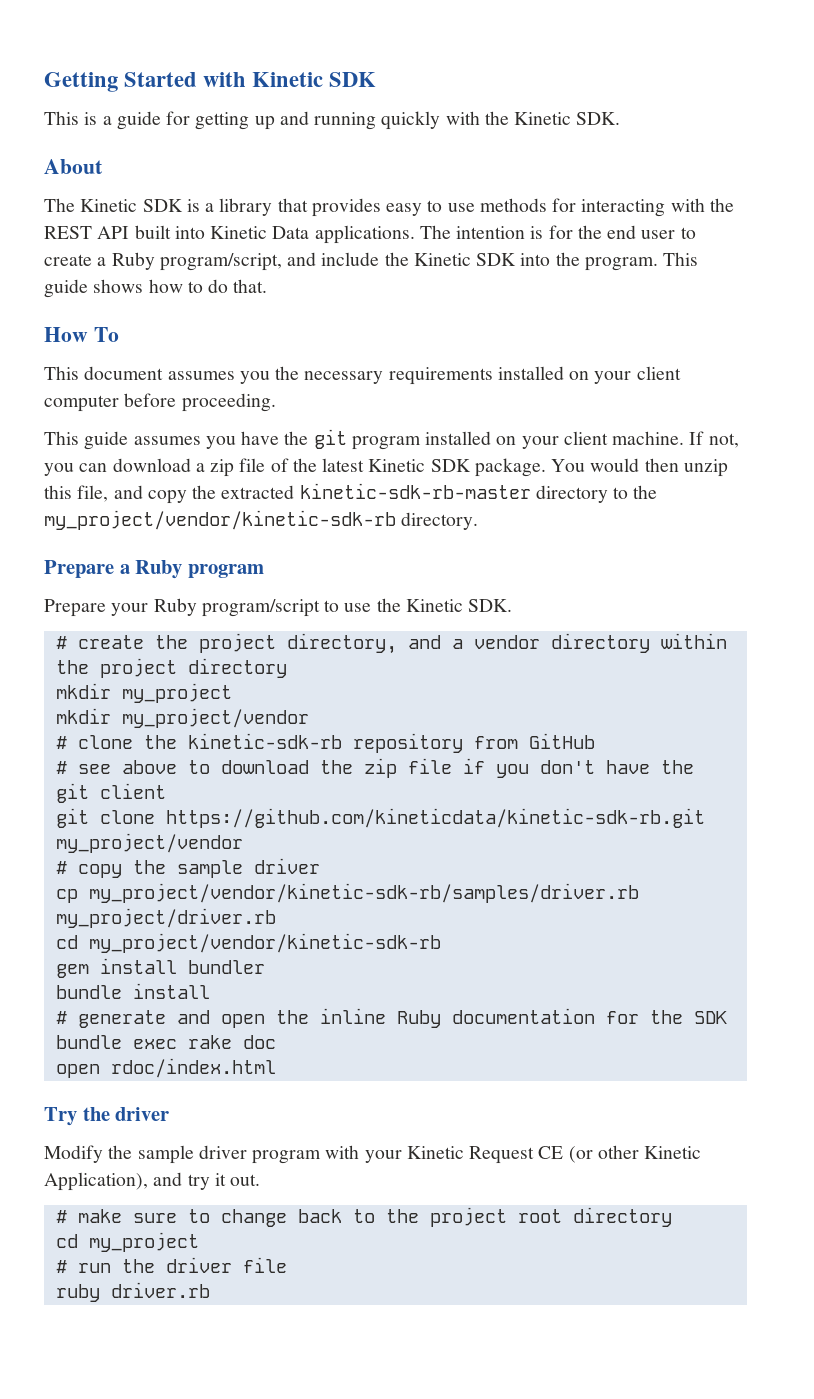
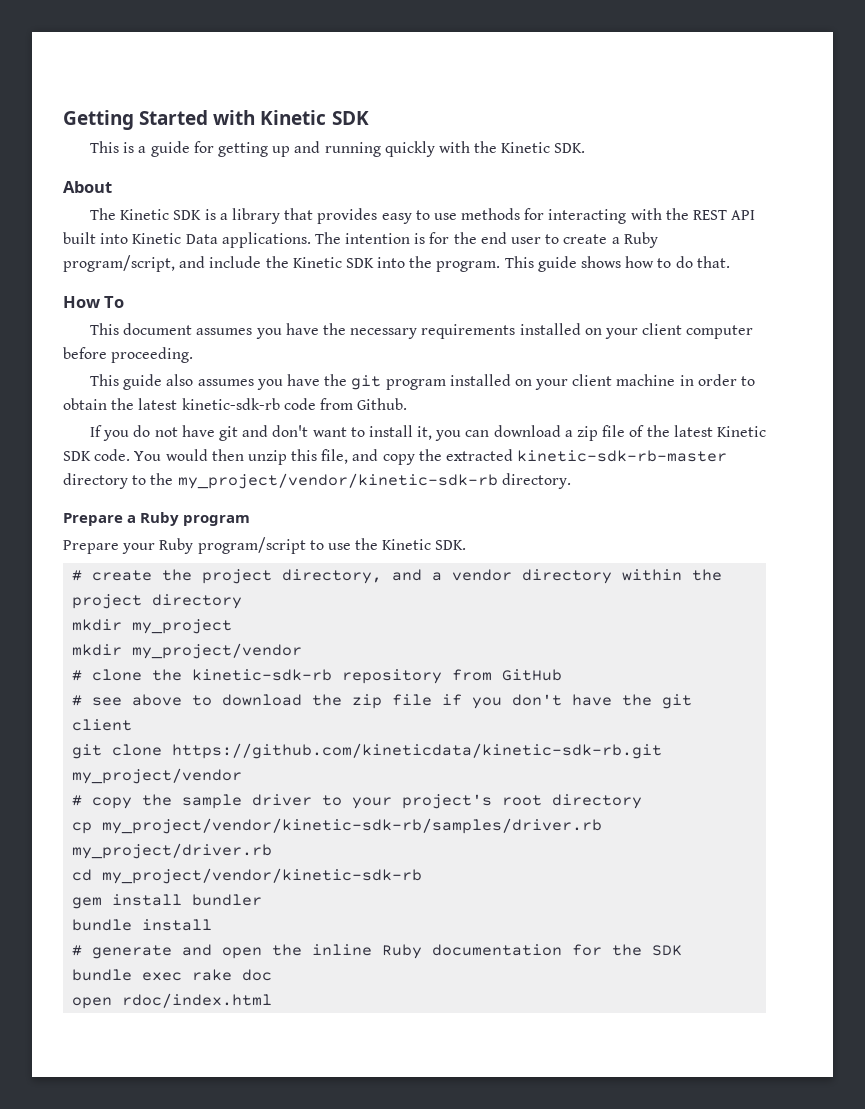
(270, 377) none -> [285,323,319,335] have
(129, 440) none -> [166,374,194,386] also
[612,431,739,448] machine. If not, -> [616,374,756,386] [63,398,408,410] [90,425,433,441] machine in order to obtain the latest kinetic-sdk-rb code from Github. // If you do not have git and don't want to install it,
[474,458,546,477] package. -> [94,449,131,461] code.
(320, 866) none -> [322,794,643,809] to your project's root directory
[44,1107,170,1126] [44,1145,702,1164] [44,1172,261,1191] [55,1207,672,1227] [55,1232,199,1252] [55,1257,287,1273] [55,1282,210,1302] // Try the driver // Modify the sample driver program with your Kinetic Request CE (or other Kinetic Application), and try it out. // # make sure to change back to the project root directory // cd my_project // # run the driver file // ruby driver.rb -> (273, 1000) none

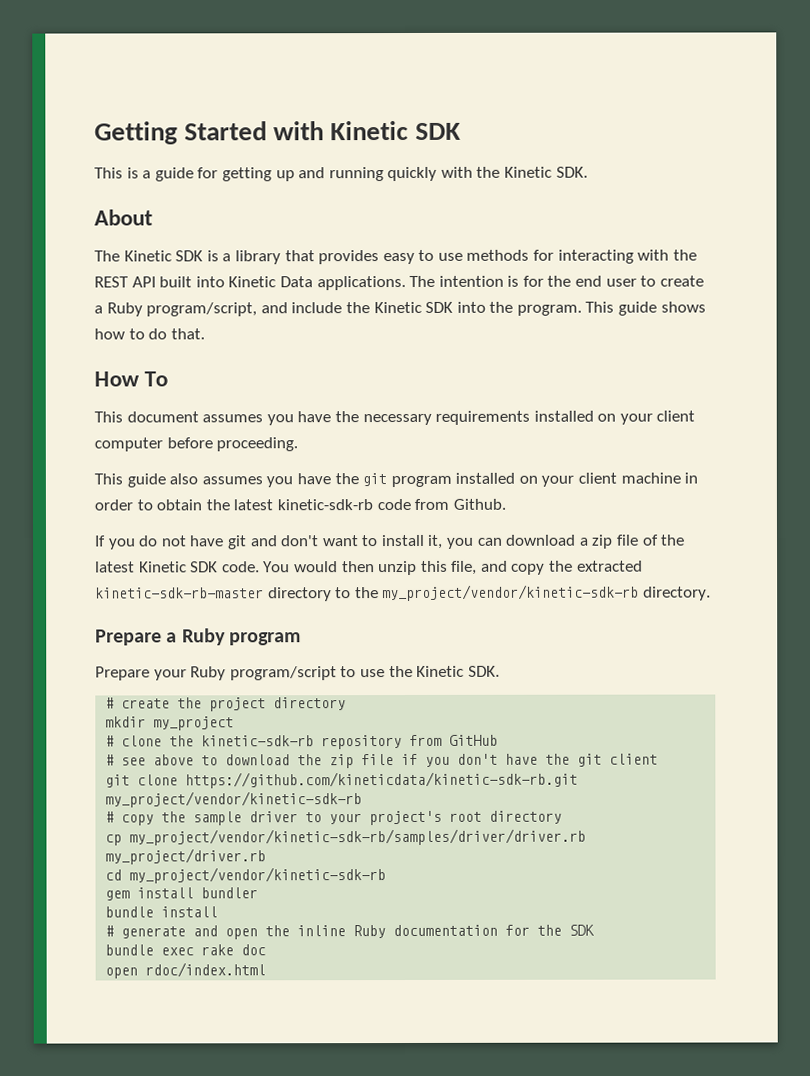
[282,569,723,584] [72,594,143,609] directory, and a vendor directory within the project -> (267, 704) none
[72,643,303,659] // mkdir my_project/vendor -> (235, 723) none
[72,768,243,784] my_project/vendor -> [105,791,363,808] my_project/vendor/kinetic-sdk-rb
[102,818,603,834] my_project/vendor/kinetic-sdk-rb/samples/driver.rb -> [129,828,587,846] my_project/vendor/kinetic-sdk-rb/samples/driver/driver.rb

